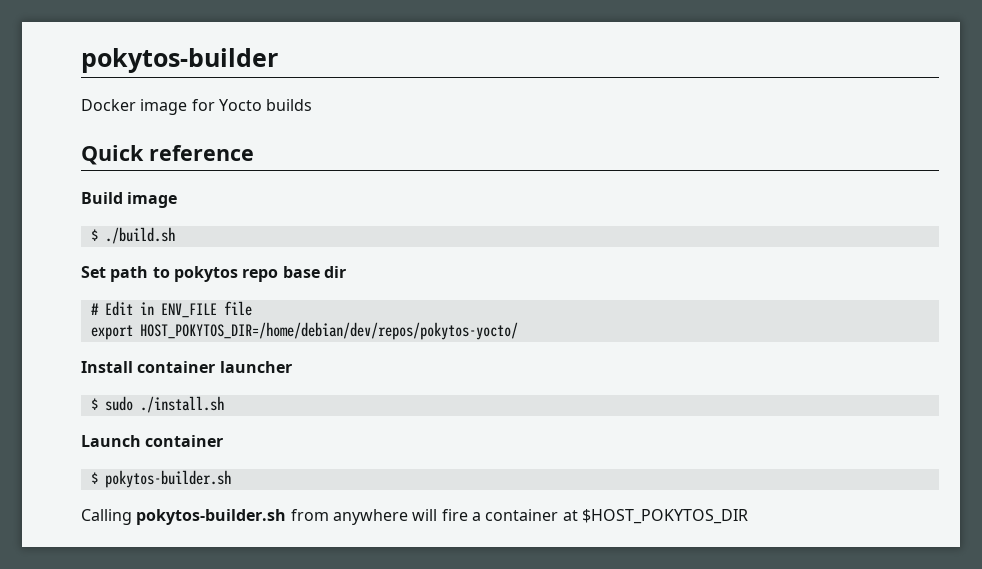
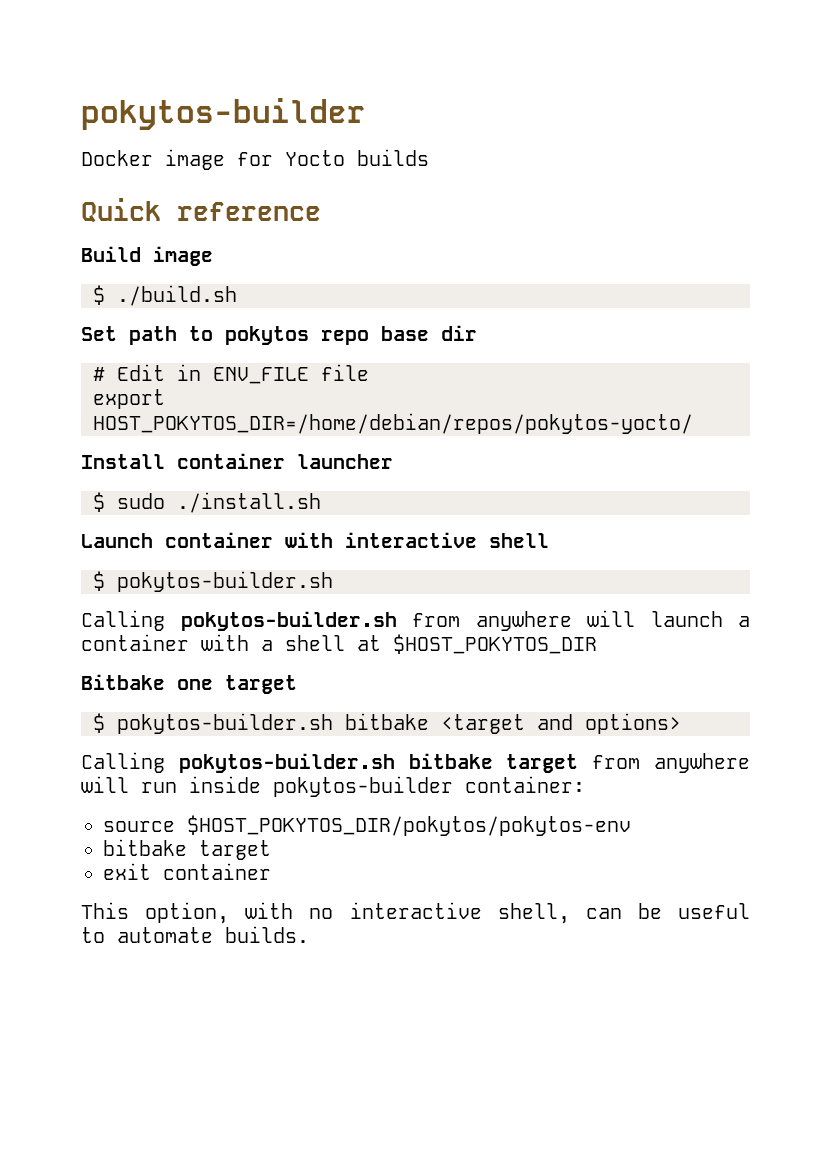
[139,322,518,340] HOST_POKYTOS_DIR=/home/debian/dev/repos/pokytos-yocto/ -> [93,413,693,434] HOST_POKYTOS_DIR=/home/debian/repos/pokytos-yocto/
(224, 441) none -> [285,532,549,548] with interactive shell
[441,509,468,521] fire -> [650,611,723,627] launch
(559, 515) none -> [201,634,345,651] with a shell
(748, 516) none -> [81,674,297,694] [93,713,681,734] [81,752,750,773] [81,776,585,797] [103,815,631,836] [103,839,271,860] [103,863,271,880] [81,902,750,924] [81,926,309,943] // Bitbake one target // $ pokytos-builder.sh bitbake <target and options> // Calling pokytos-builder.sh bitbake target from anywhere will run inside pokytos-builder container: // source $HOST_POKYTOS_DIR/pokytos/pokytos-env // bitbake target // exit container // This option, with no interactive shell, can be useful to automate builds.

